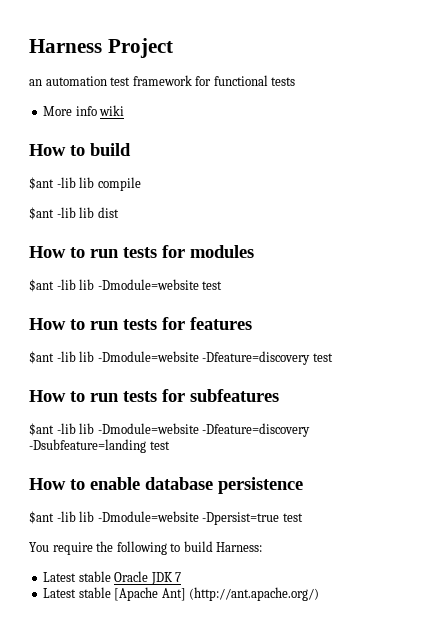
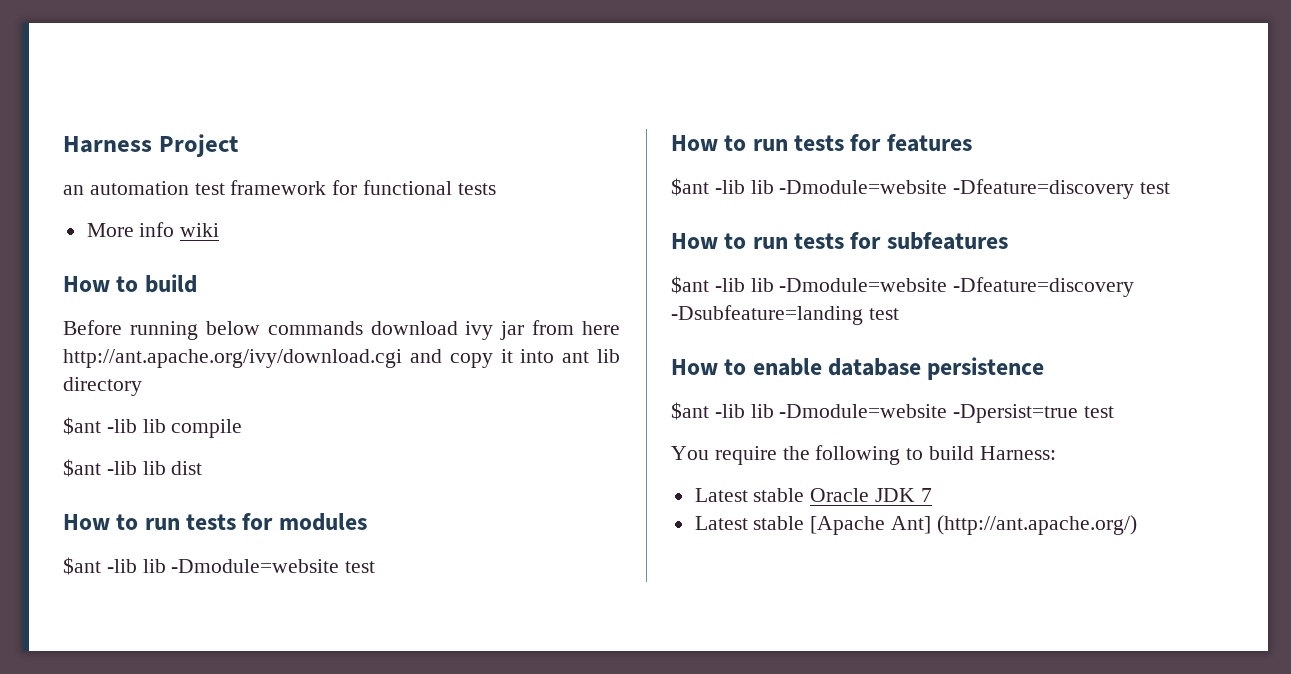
(131, 149) none -> [63,320,620,340] [63,349,620,368] [63,377,142,396] // Before running below commands download ivy jar from here http://ant.apache.org/ivy/download.cgi and copy it into ant lib directory

